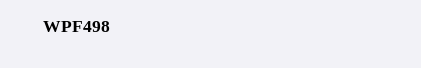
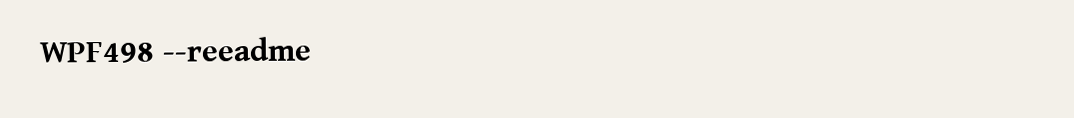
(110, 26) none -> [161,36,312,62] --reeadme

